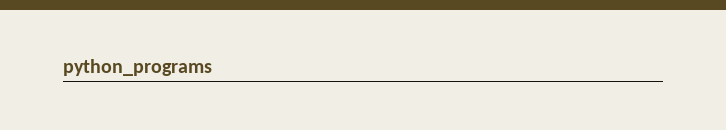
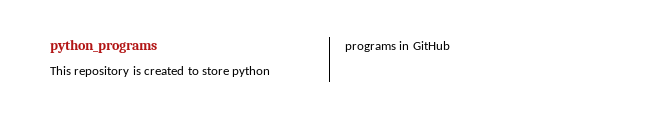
(212, 67) none -> [50,66,271,77] [345,41,450,52] // This repository is created to store python programs in GitHub

